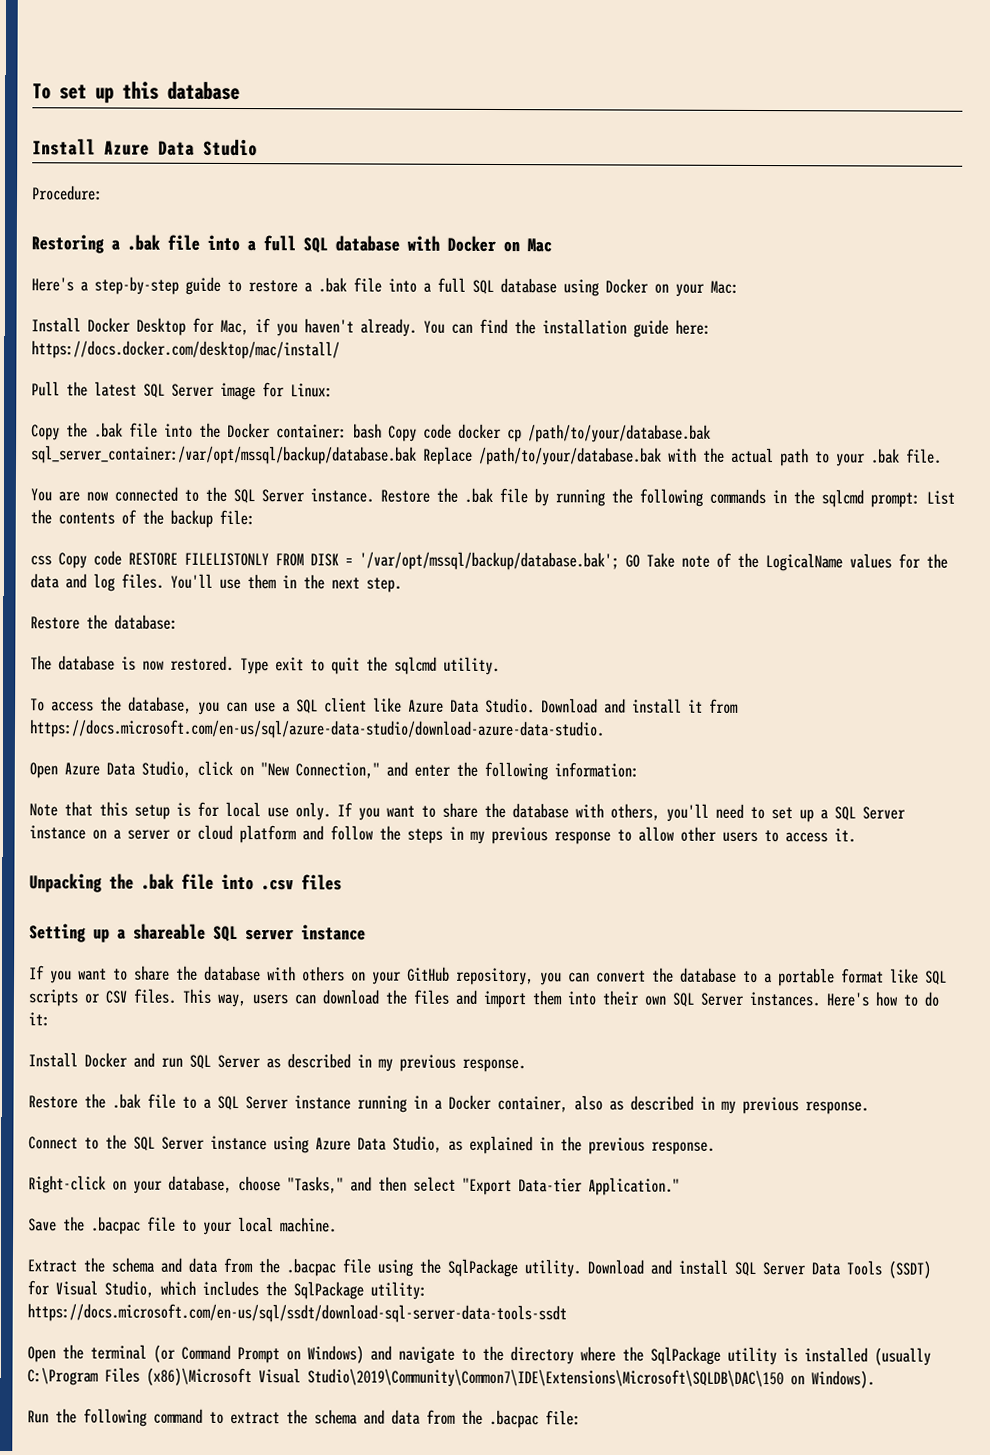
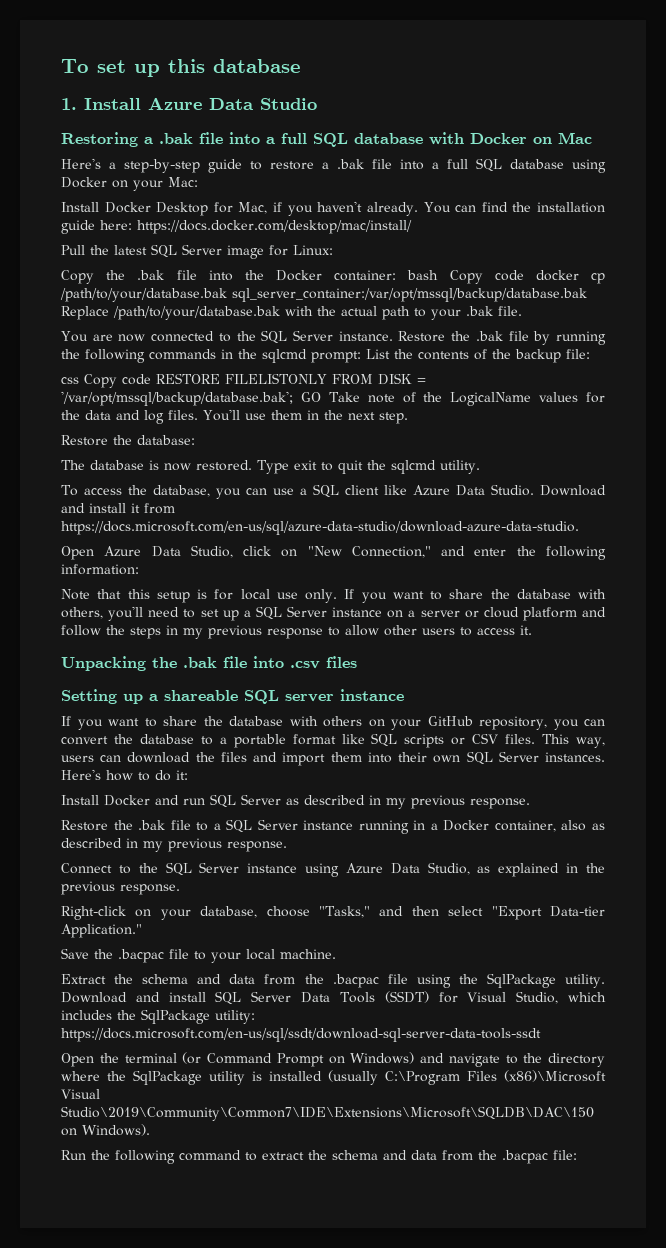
(240, 91) none -> [61,98,77,110] 1.
[32,185,103,201] // Procedure: -> (317, 104) none

